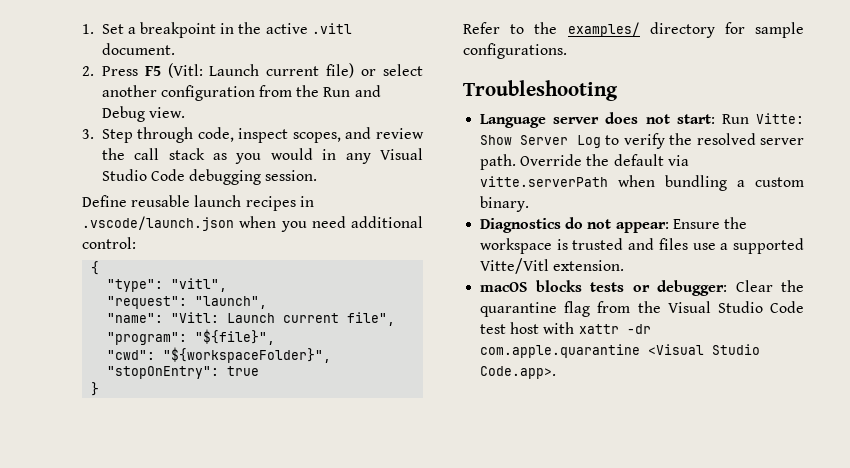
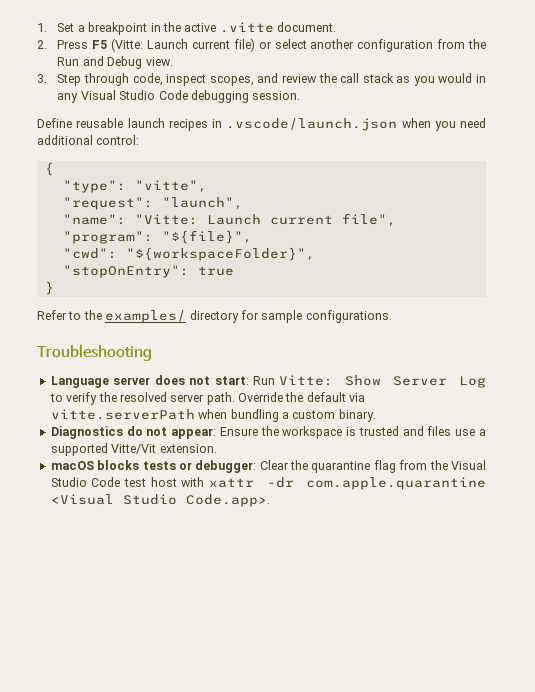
[311,23,352,34] .vitl -> [219,22,274,33] .vitte
[167,63,203,78] (Vitl: -> [111,38,144,52] (Vitte:
[171,278,228,292] "vitl", -> [134,180,207,193] "vitte",
[171,312,220,323] "Vitl: -> [134,214,198,225] "Vitte:
[480,258,550,274] Vitte/Vitl -> [111,444,157,454] Vitte/Vit

